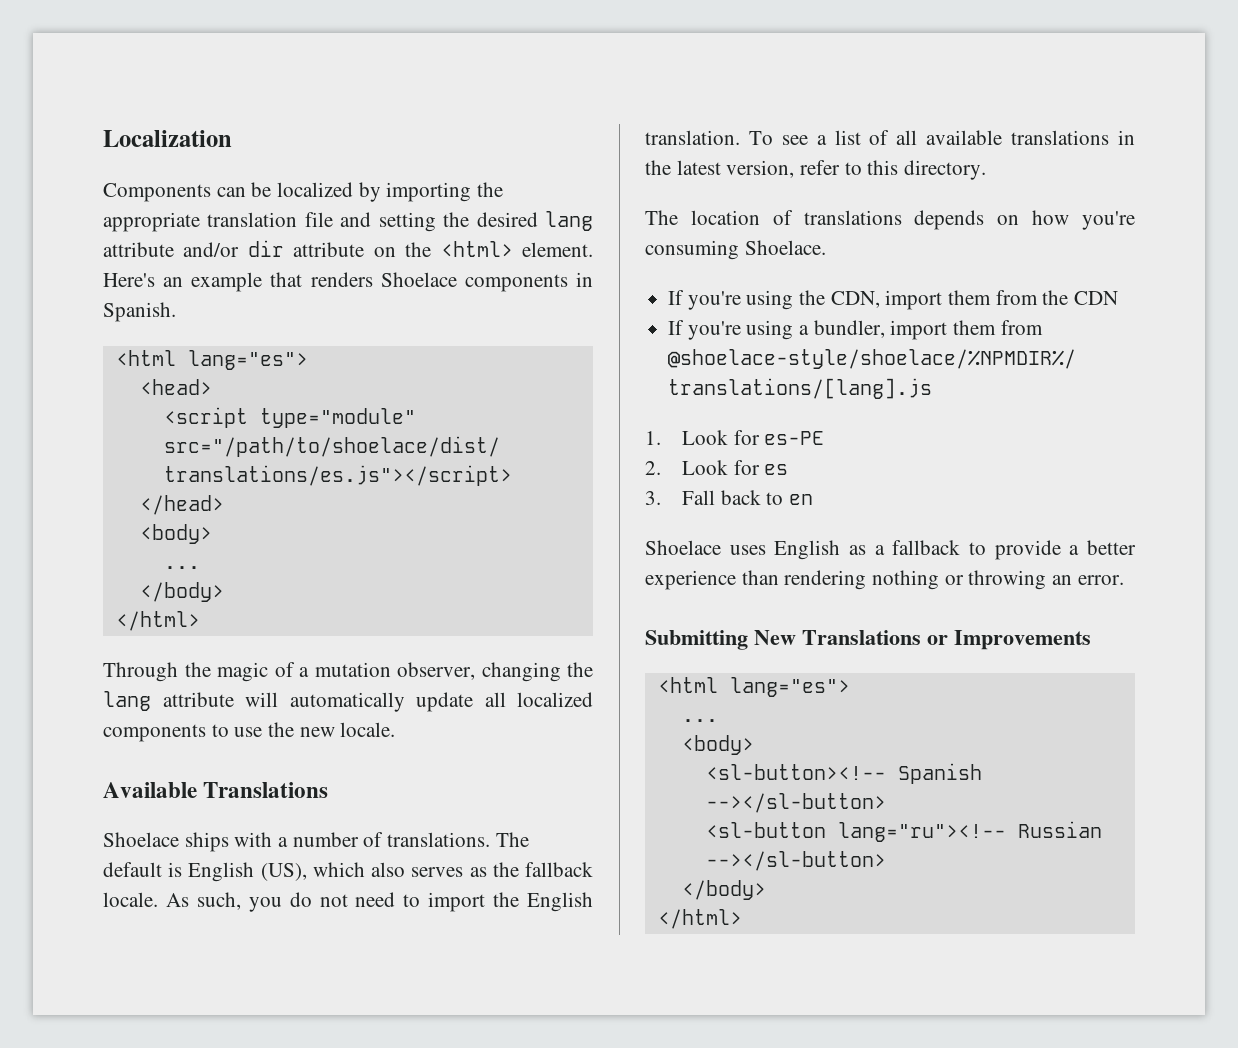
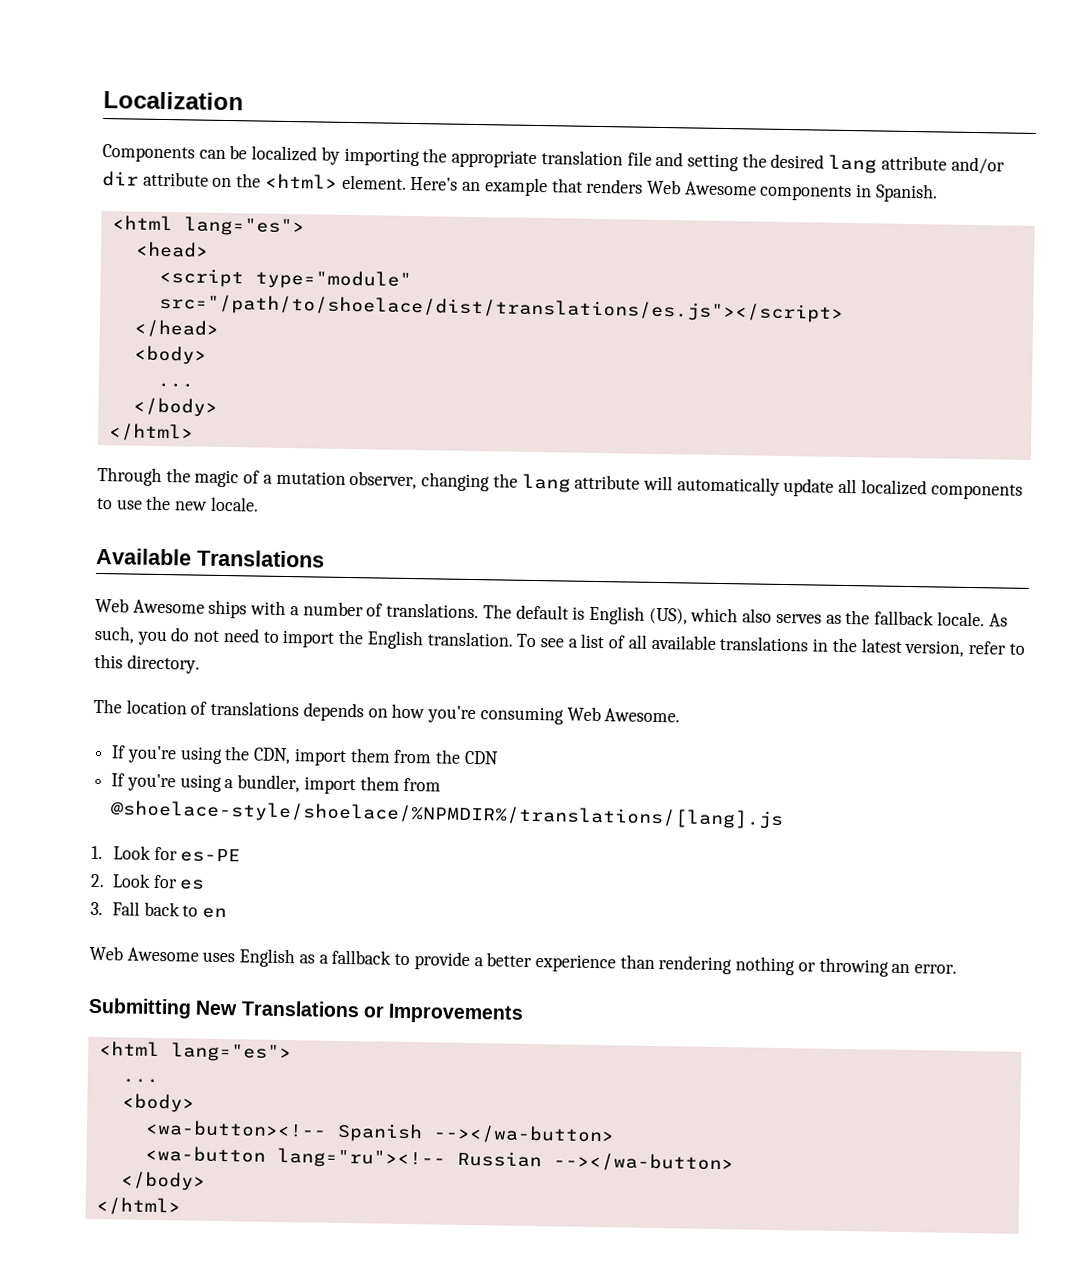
[380,272,457,287] Shoelace -> [646,179,757,196] Web Awesome
[103,832,179,847] Shoelace -> [95,597,205,614] Web Awesome
[744,240,826,255] Shoelace. -> [566,706,681,723] Web Awesome.
[645,540,721,555] Shoelace -> [89,945,199,962] Web Awesome
[705,763,982,784] [705,793,886,813] [705,822,826,838] <sl-button><!-- Spanish --></sl-button> // <sl-button -> [144,1119,615,1145] [144,1145,266,1163] <wa-button><!-- Spanish --></wa-button> // <wa-button
[705,851,886,871] --></sl-button> -> [552,1152,734,1173] --></wa-button>

